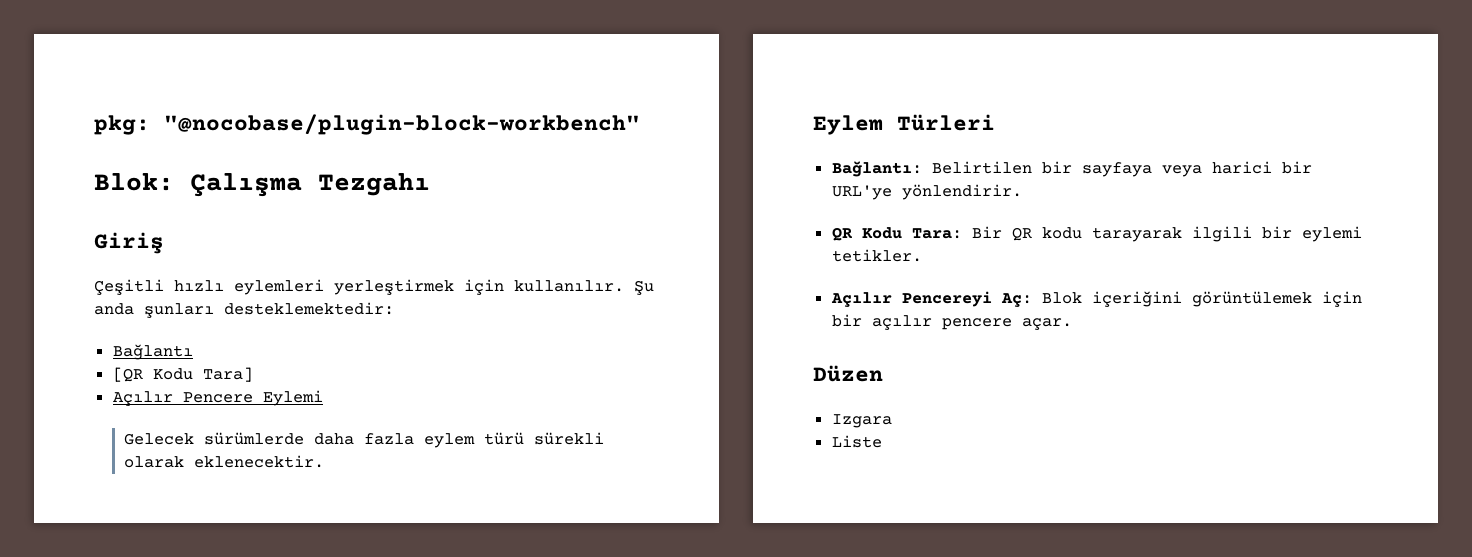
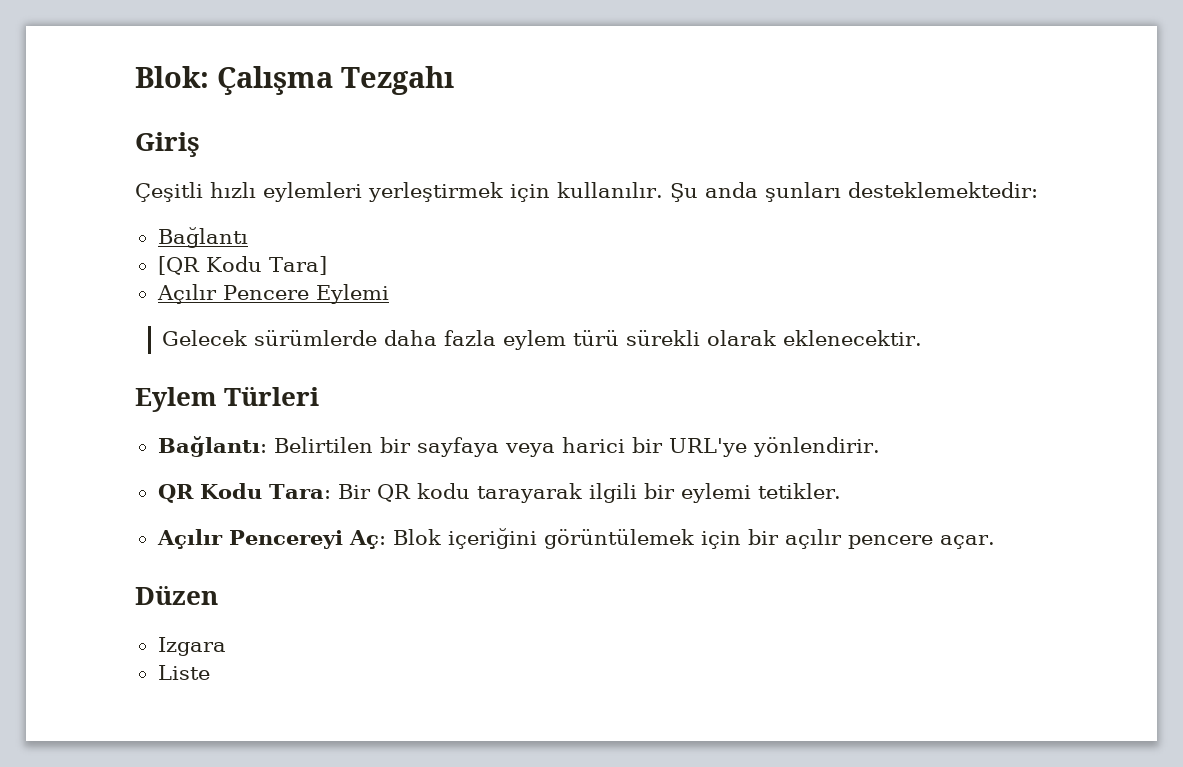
[94,114,640,135] pkg: "@nocobase/plugin-block-workbench" // -> (135, 77) none

